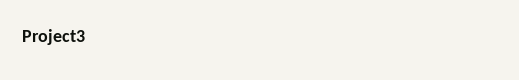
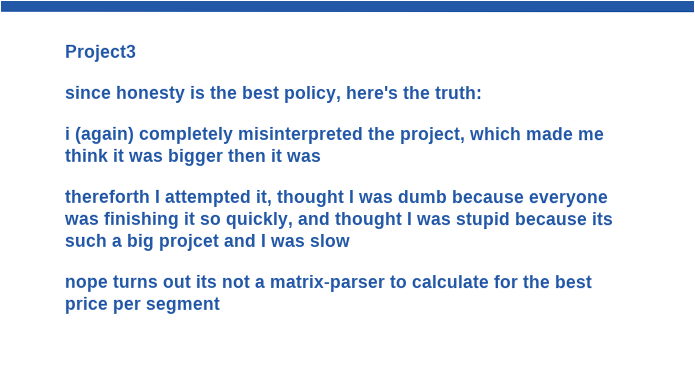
(85, 37) none -> [65,85,483,103] [65,126,605,145] [65,148,322,166] [64,189,608,208] [63,211,613,230] [64,233,350,251] [64,274,592,293] [64,296,220,314] // since honesty is the best policy, here's the truth: // i (again) completely misinterpreted the project, which made me think it was bigger then it was // thereforth I attempted it, thought I was dumb because everyone was finishing it so quickly, and thought I was stupid because its such a big projcet and I was slow // nope turns out its not a matrix-parser to calculate for the best price per segment

